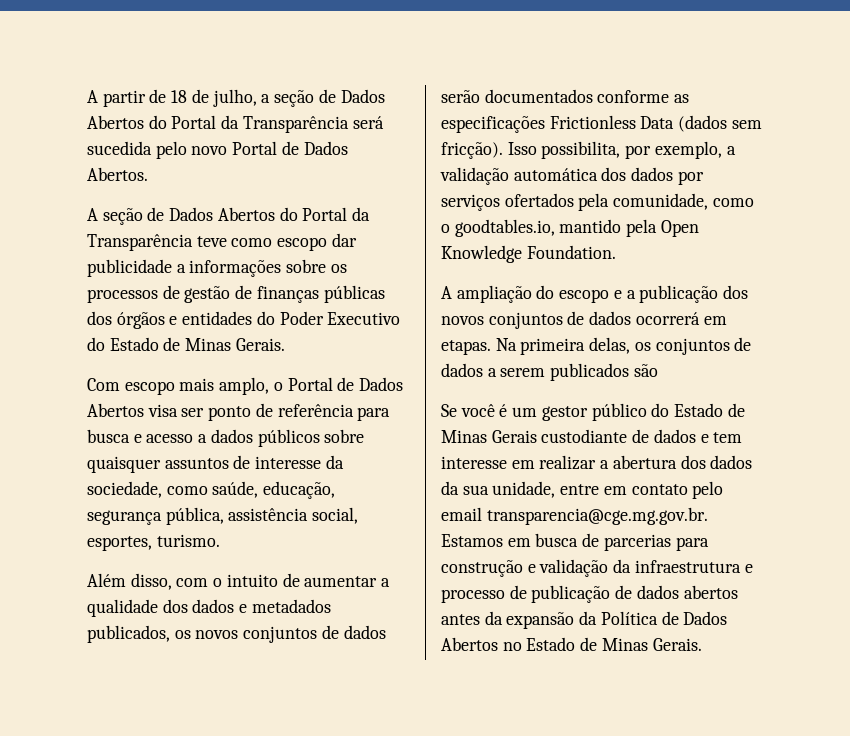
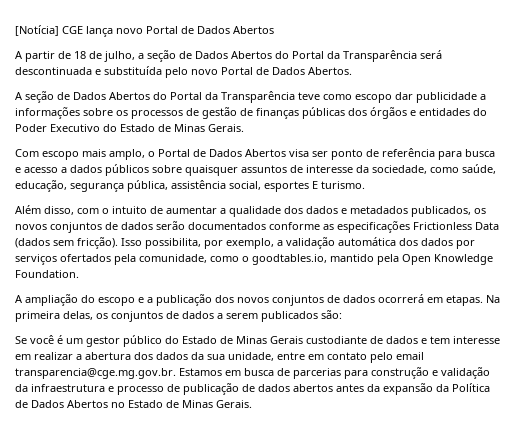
(87, 96) none -> [15,25,274,37] [Notícia] CGE lança novo Portal de Dados Abertos //
[87,141,152,155] sucedida -> [15,66,162,75] descontinuada e substituída
[87,536,152,551] esportes, -> [264,181,318,192] esportes E
[633,364,658,377] são -> [321,310,342,319] são:

